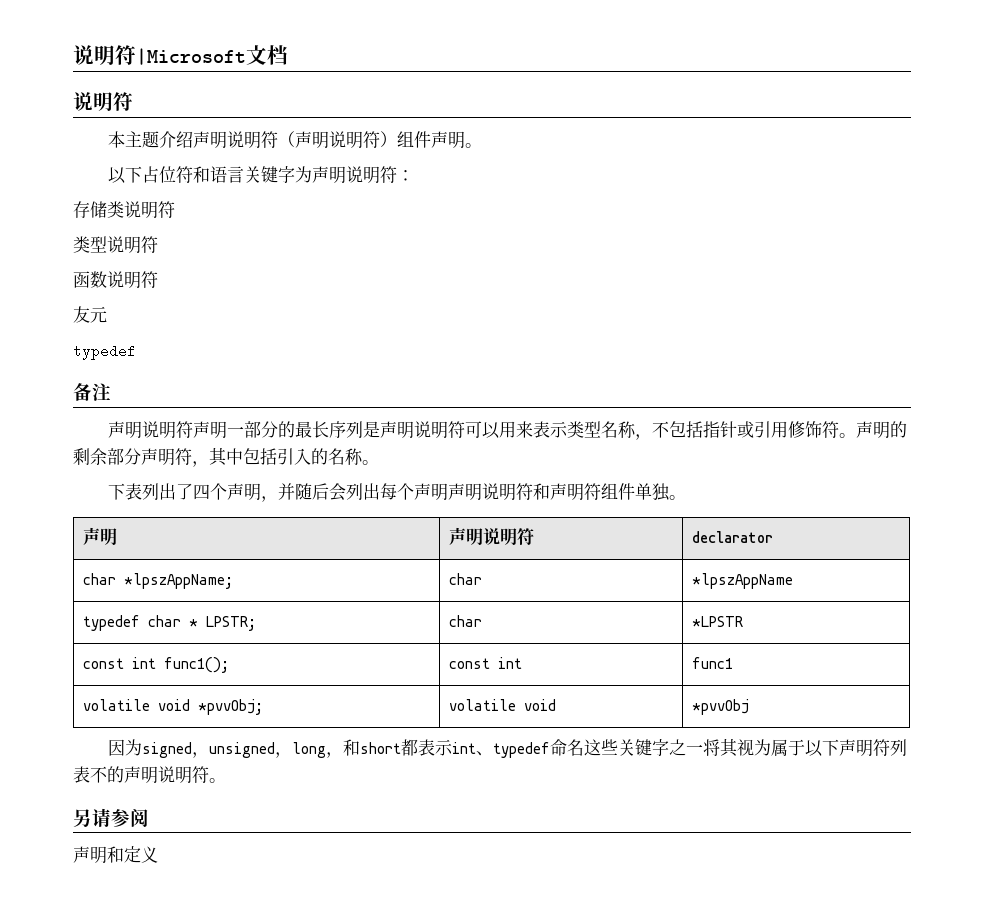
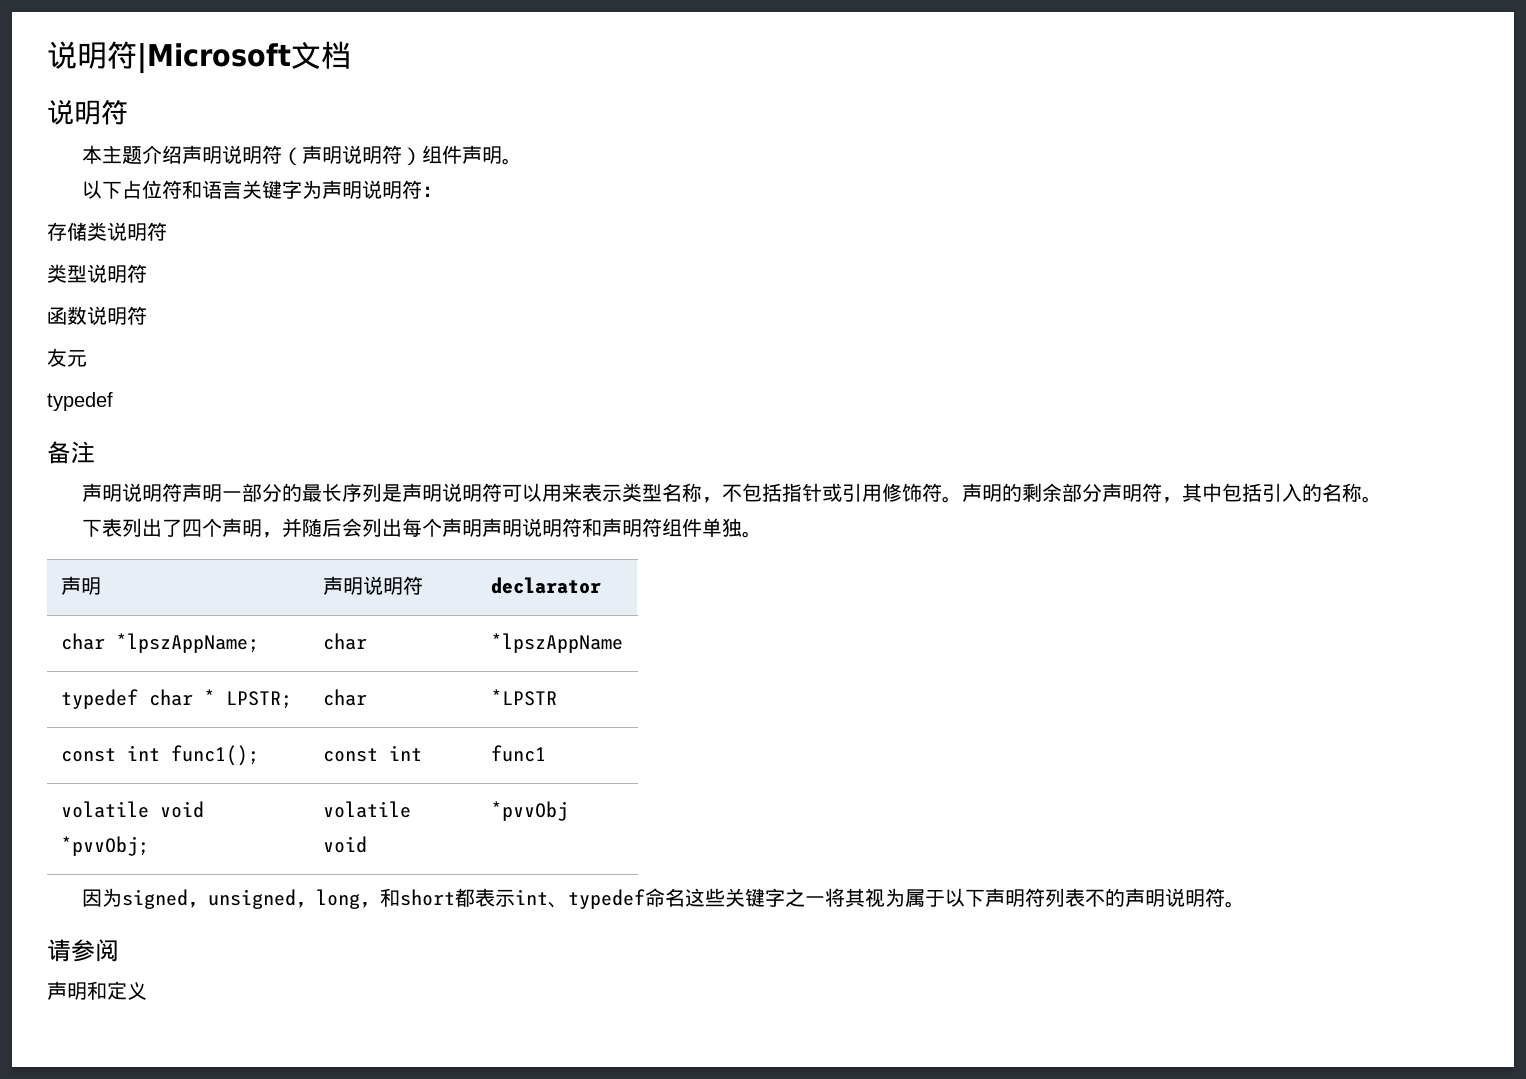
[73,809,92,827] 另 -> (1246, 904) none

